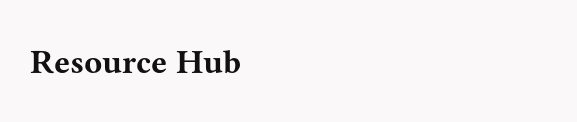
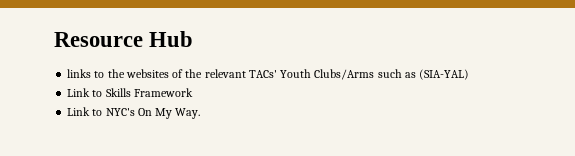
(242, 62) none -> [67,69,470,80] [67,88,193,97] [67,107,201,119] // links to the websites of the relevant TACs' Youth Clubs/Arms such as (SIA-YAL) // Link to Skills Framework // Link to NYC's On My Way.

